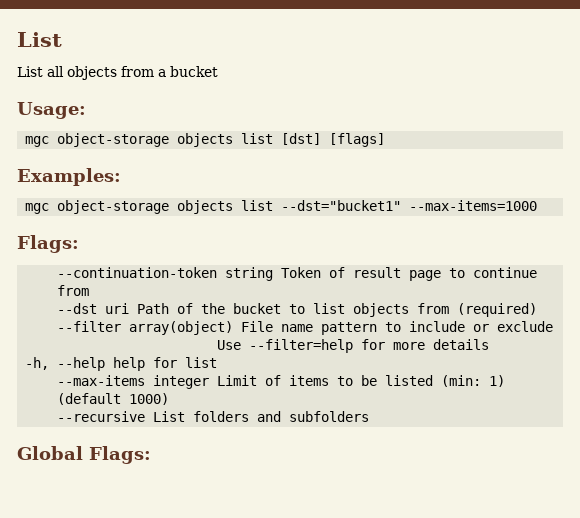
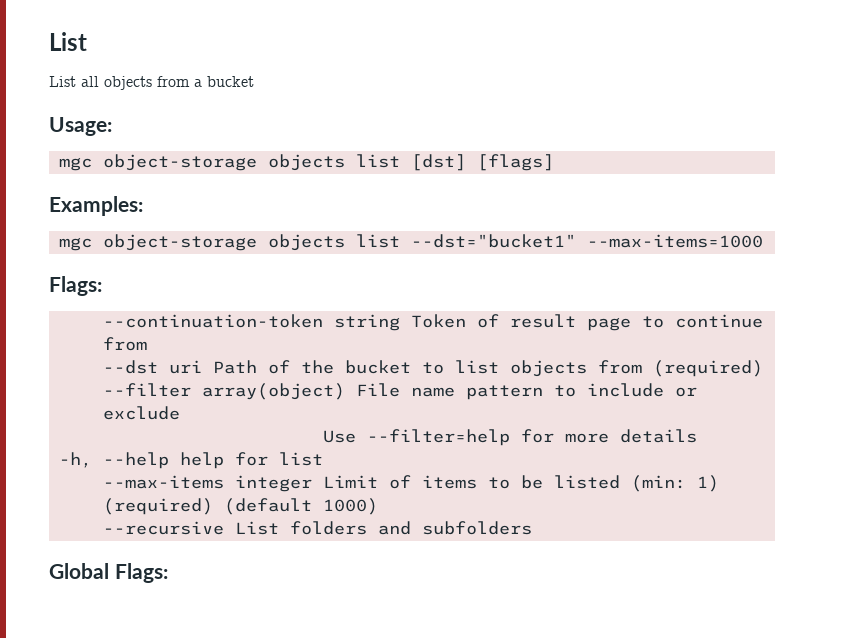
(506, 381) none -> [102,498,213,515] (required)

